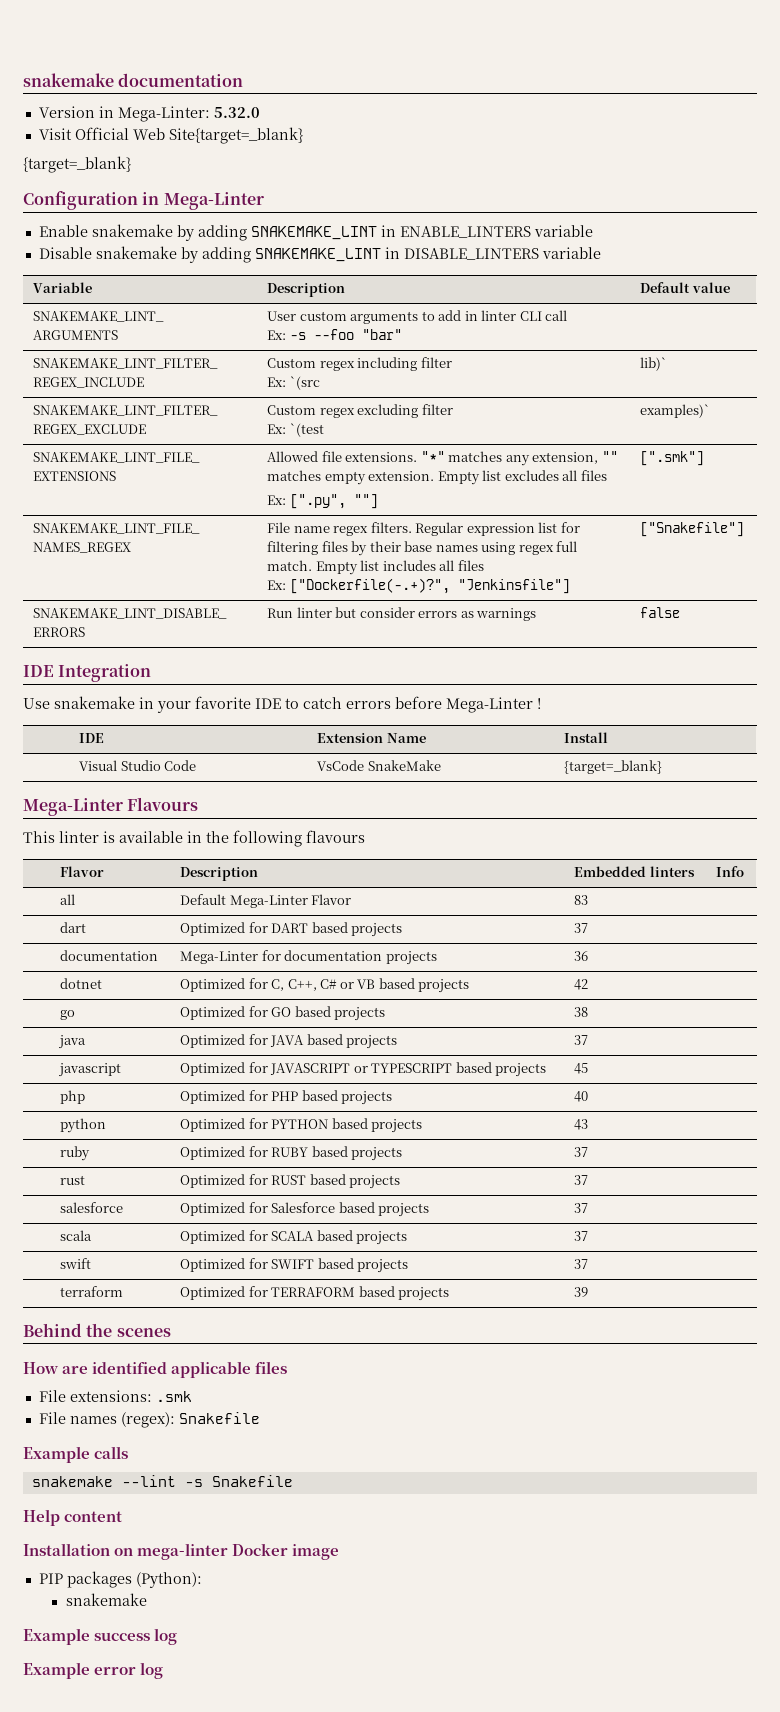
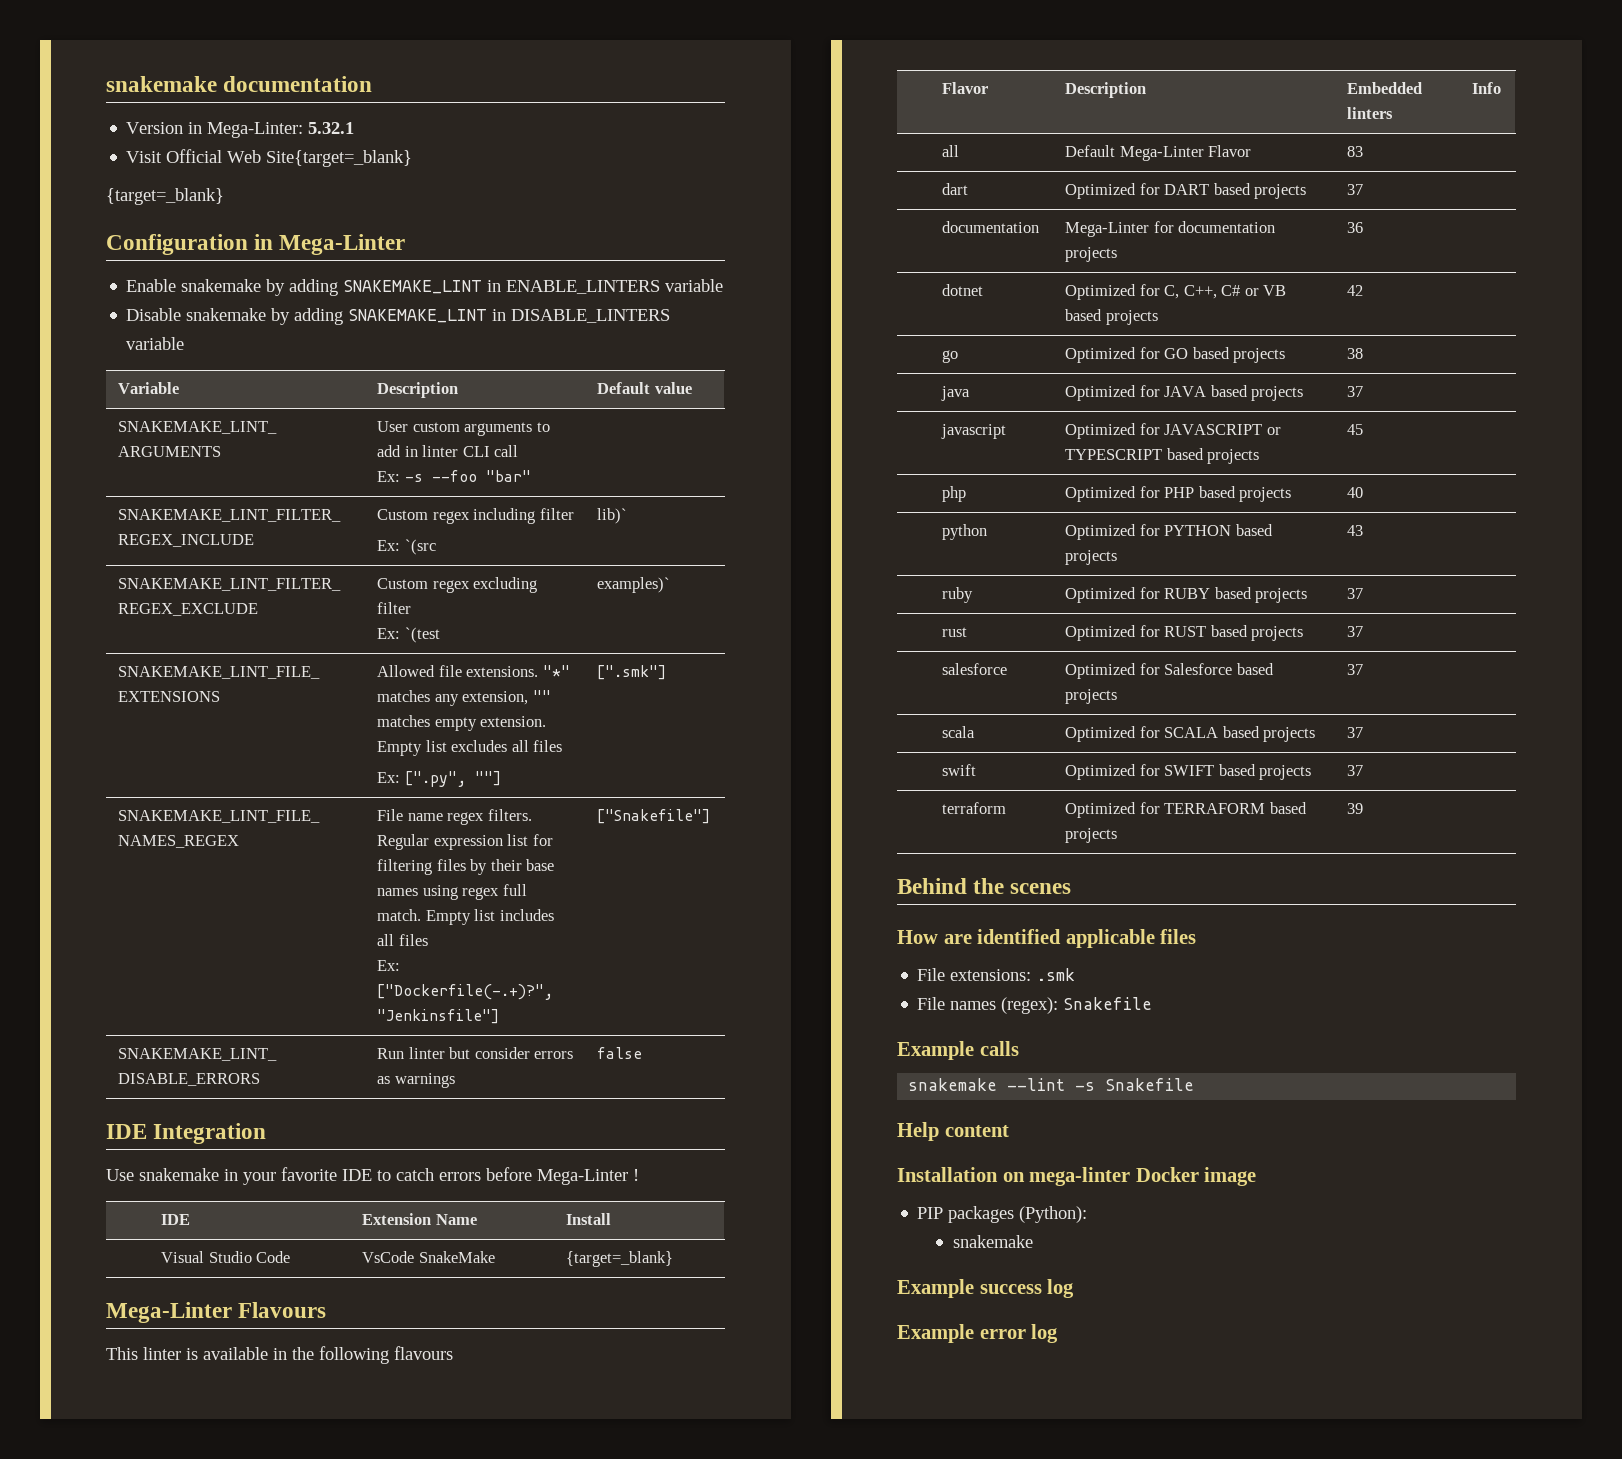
[213,107,260,118] 5.32.0 -> [308,122,355,134] 5.32.1

